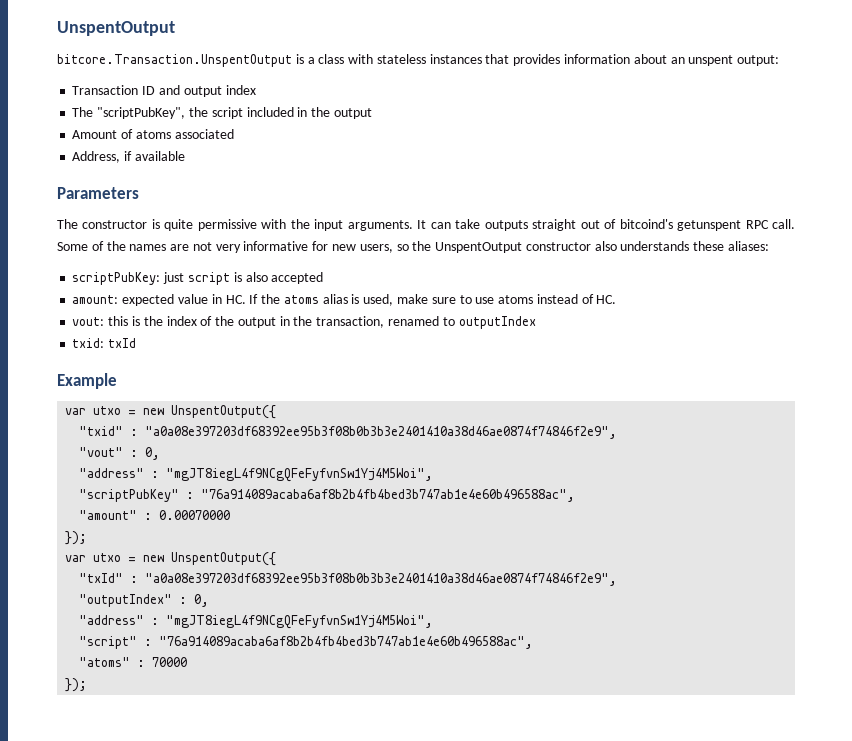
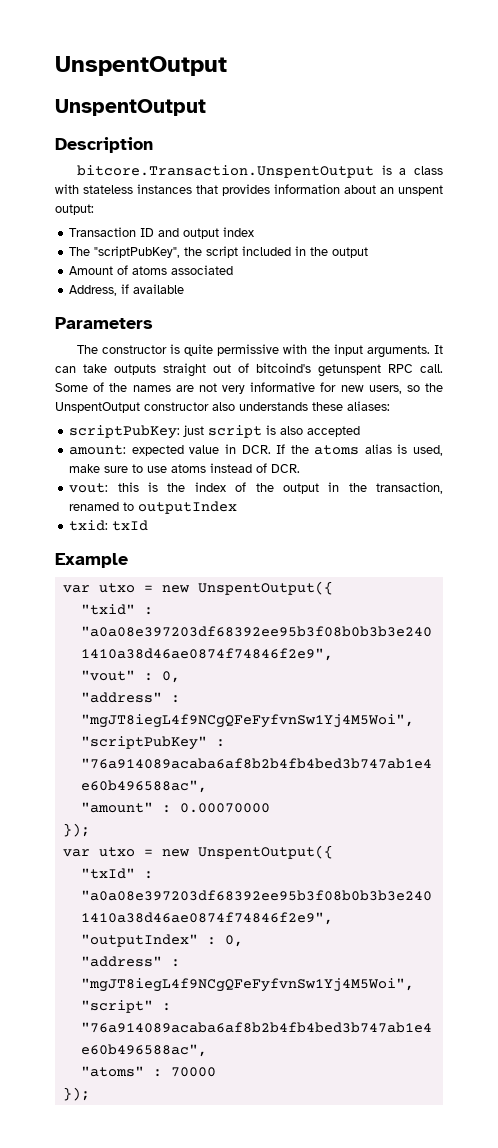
[57,21,175,36] UnspentOutput -> [55,56,227,76] [55,99,206,116] [55,137,153,153] UnspentOutput // UnspentOutput // Description
[225,295,246,304] HC. -> [241,445,271,454] DCR.
[596,295,617,304] HC. -> [271,464,301,473] DCR.

